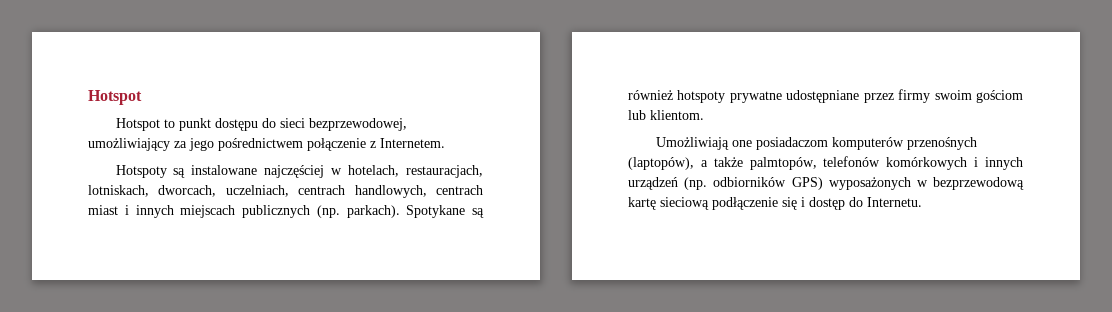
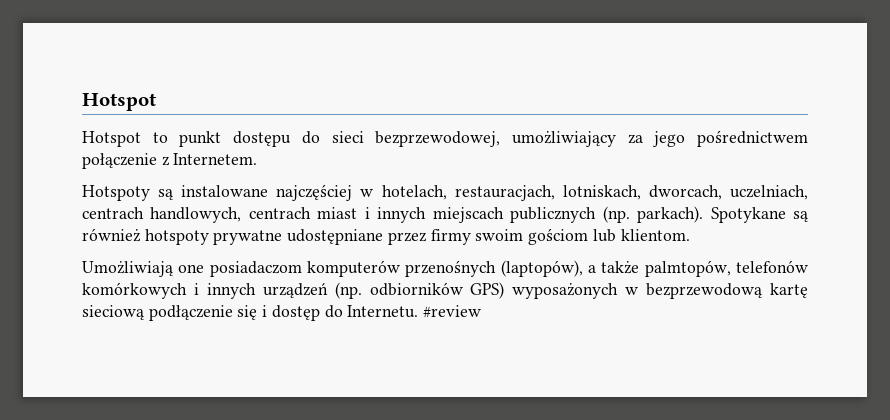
(922, 202) none -> [423,305,482,318] #review

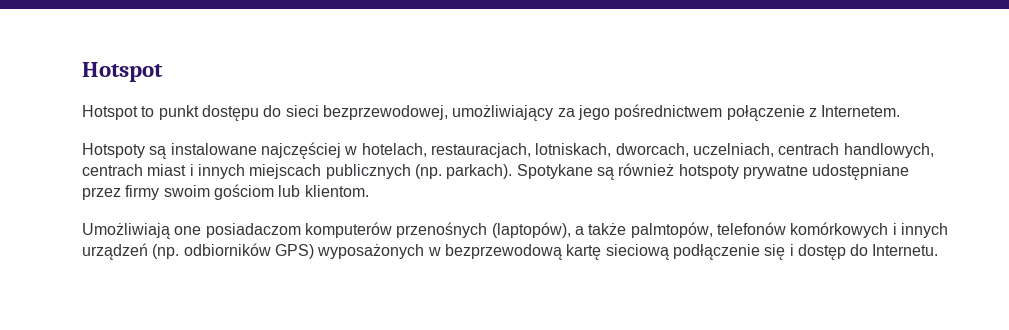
[423,305,482,318] #review -> (939, 250) none

